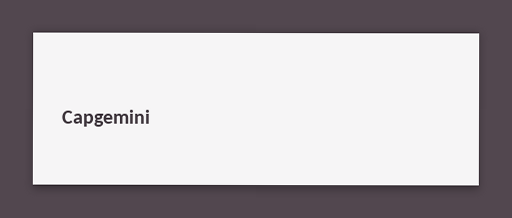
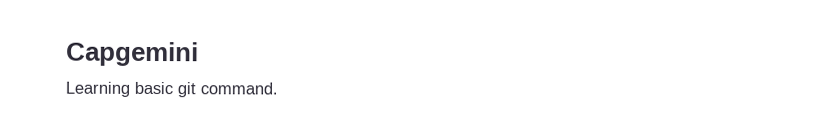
(150, 118) none -> [65,81,278,98] // Learning basic git command.

